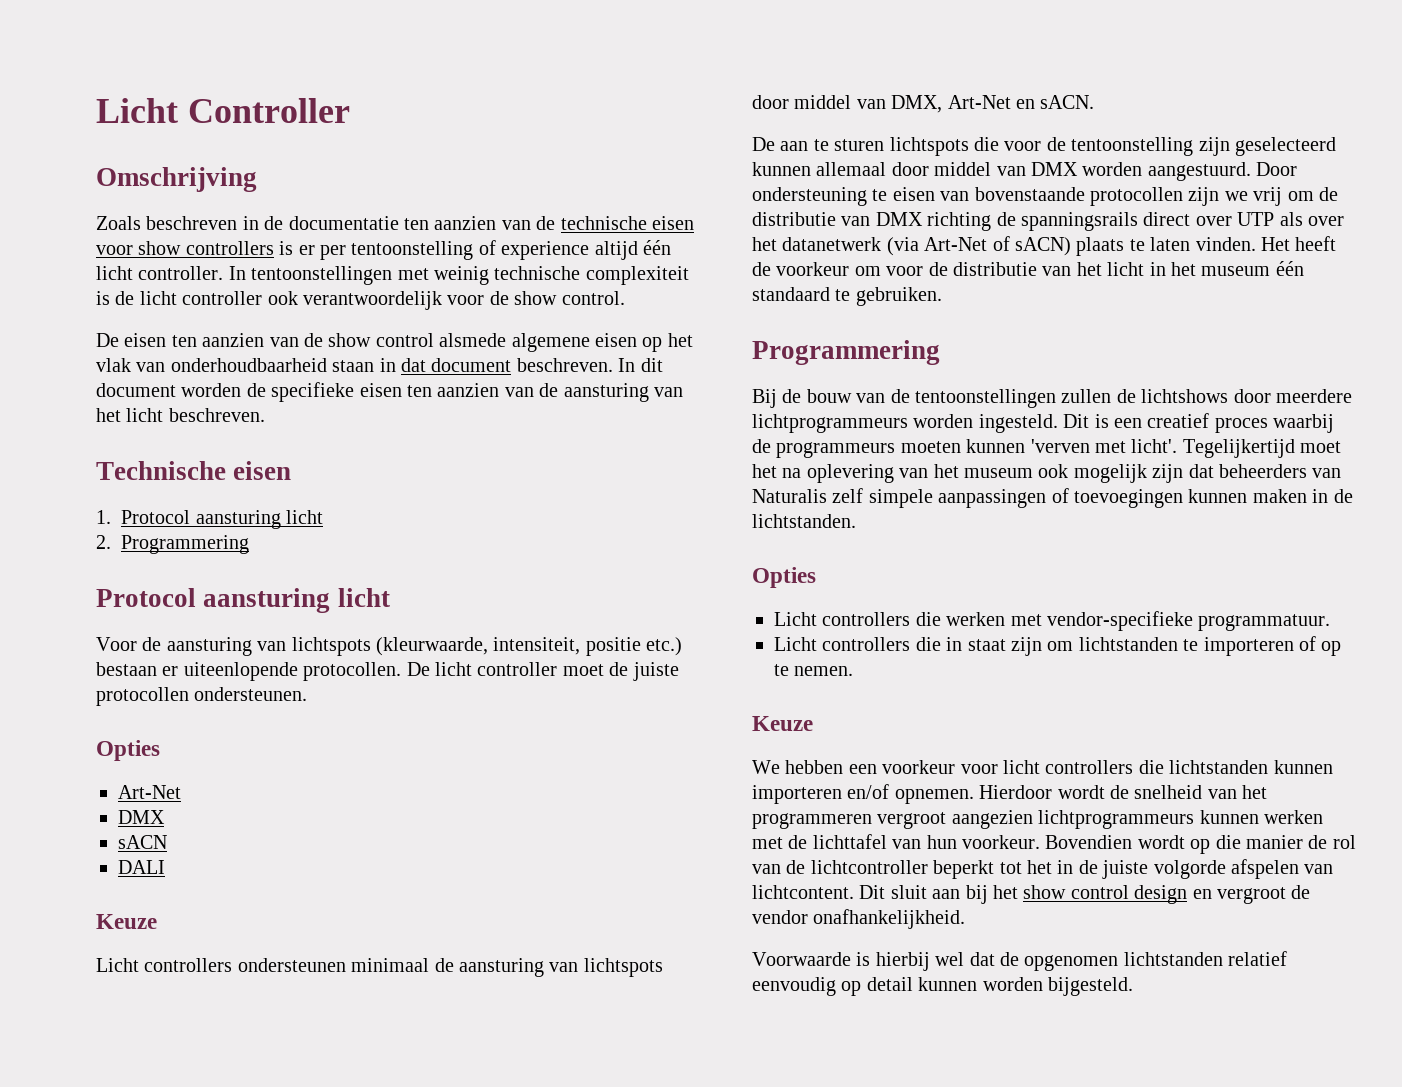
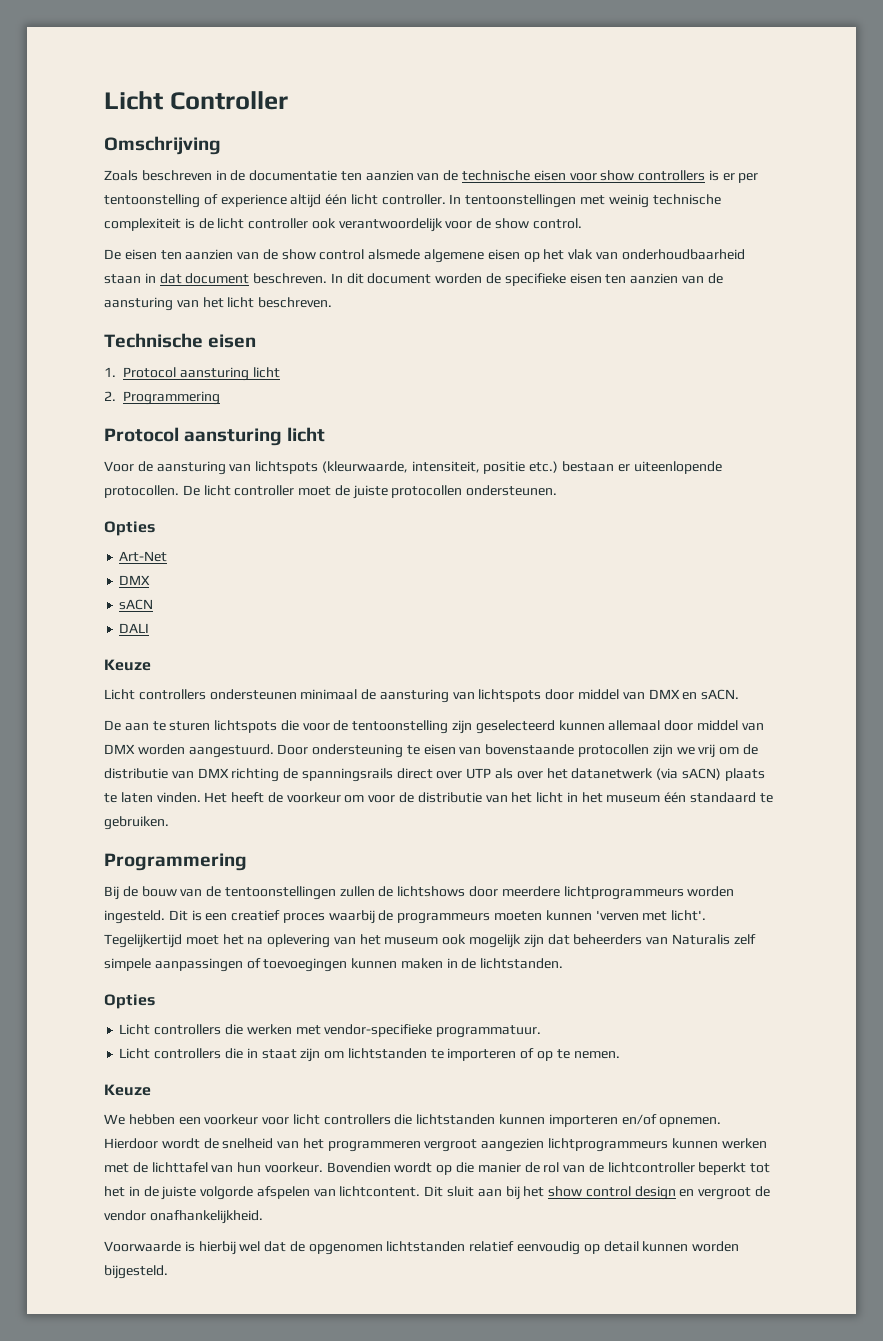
[891,95,1011,113] DMX, Art-Net -> [648,689,680,699] DMX
[924,236,1010,251] Art-Net of -> (679, 774) none

